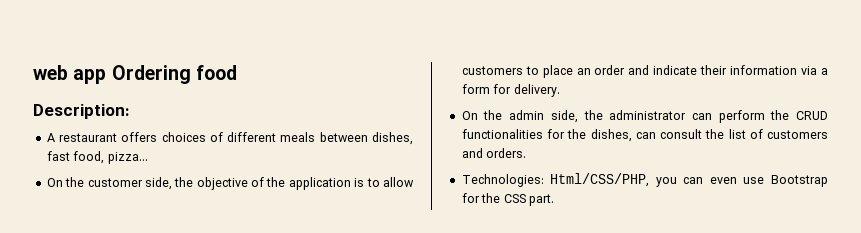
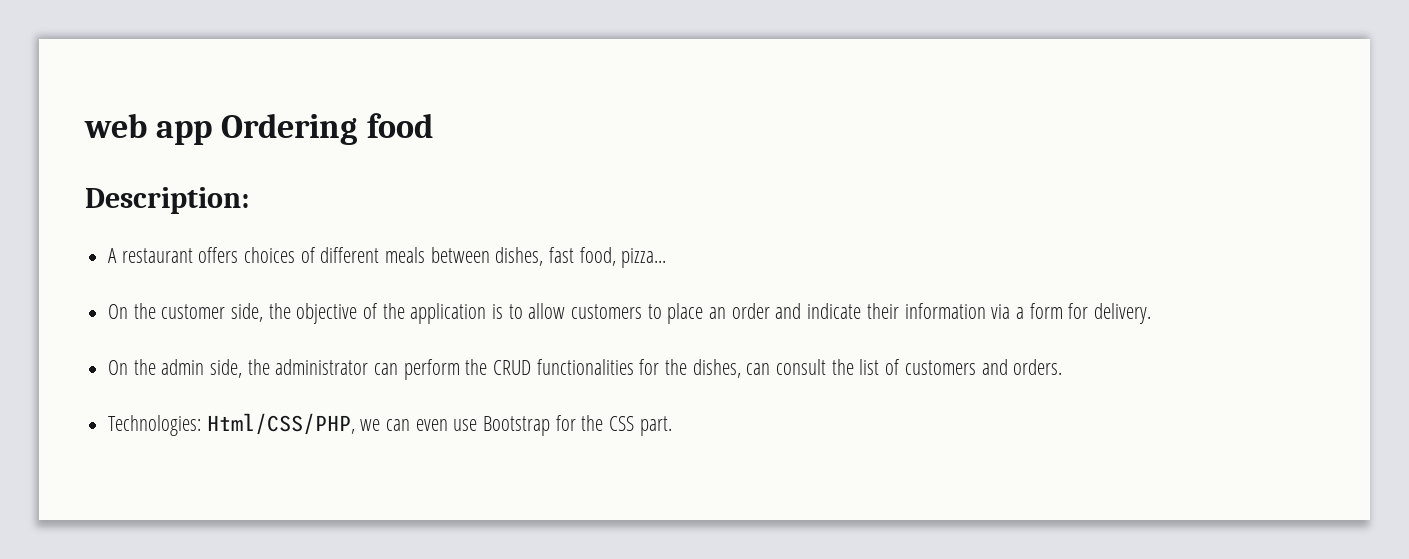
[655,177,677,187] you -> [360,419,381,431] we

